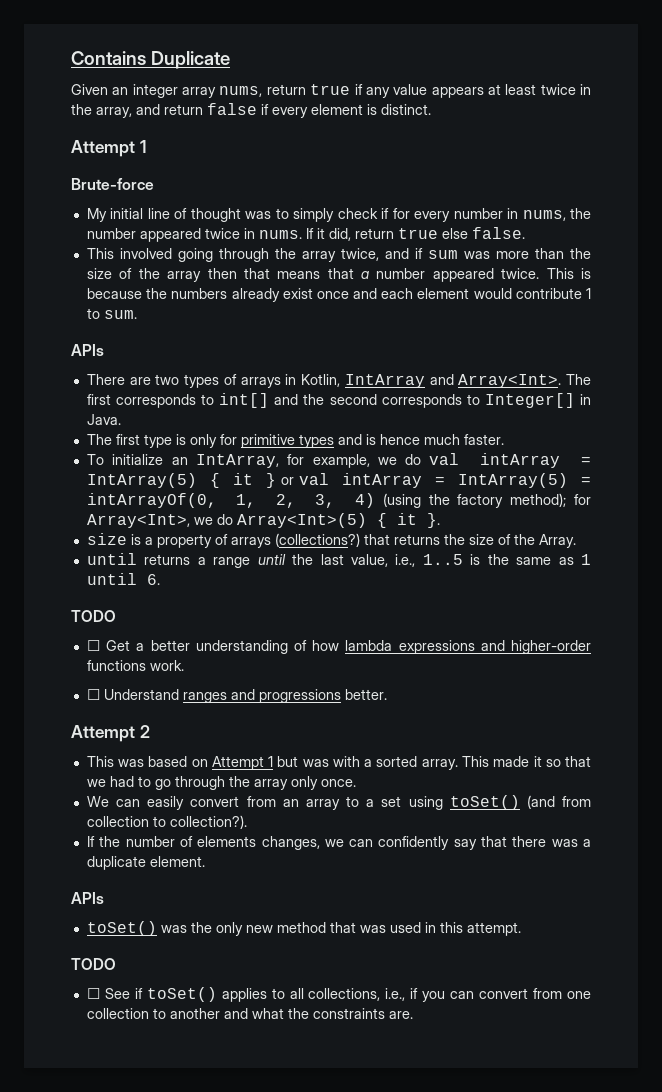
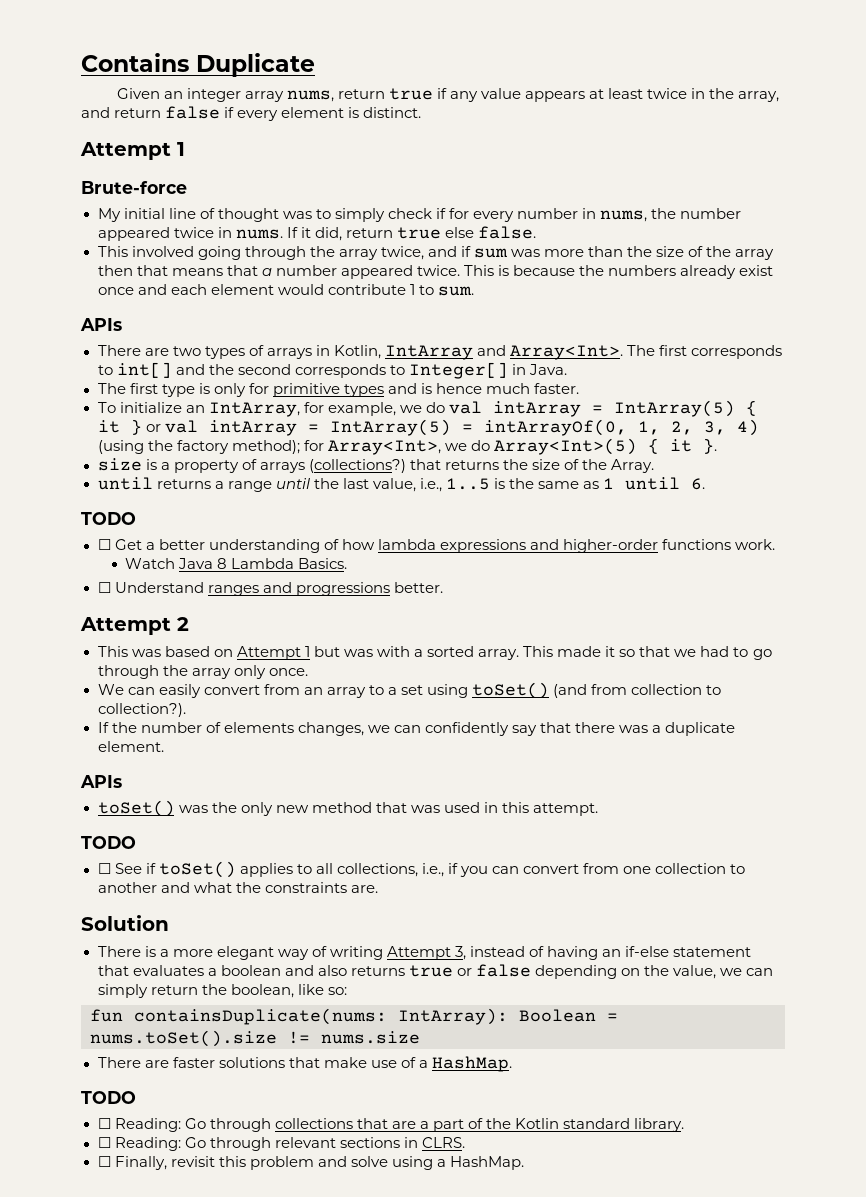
(184, 665) none -> [125,558,348,569] // Watch Java 8 Lambda Basics.
(413, 1015) none -> [81,915,169,931] [97,946,752,960] [97,964,774,979] [97,984,347,998] [90,1008,618,1025] [90,1030,420,1047] [97,1056,512,1072] [81,1091,136,1104] [97,1118,685,1132] [97,1137,465,1151] [97,1156,524,1170] // Solution // There is a more elegant way of writing Attempt 3, instead of having an if-else statement that evaluates a boolean and also returns true or false depending on the value, we can simply return the boolean, like so: // fun containsDuplicate(nums: IntArray): Boolean = nums.toSet().size != nums.size // There are faster solutions that make use of a HashMap. // TODO // ☐ Reading: Go through collections that are a part of the Kotlin standard library. // ☐ Reading: Go through relevant sections in CLRS. // ☐ Finally, revisit this problem and solve using a HashMap.

